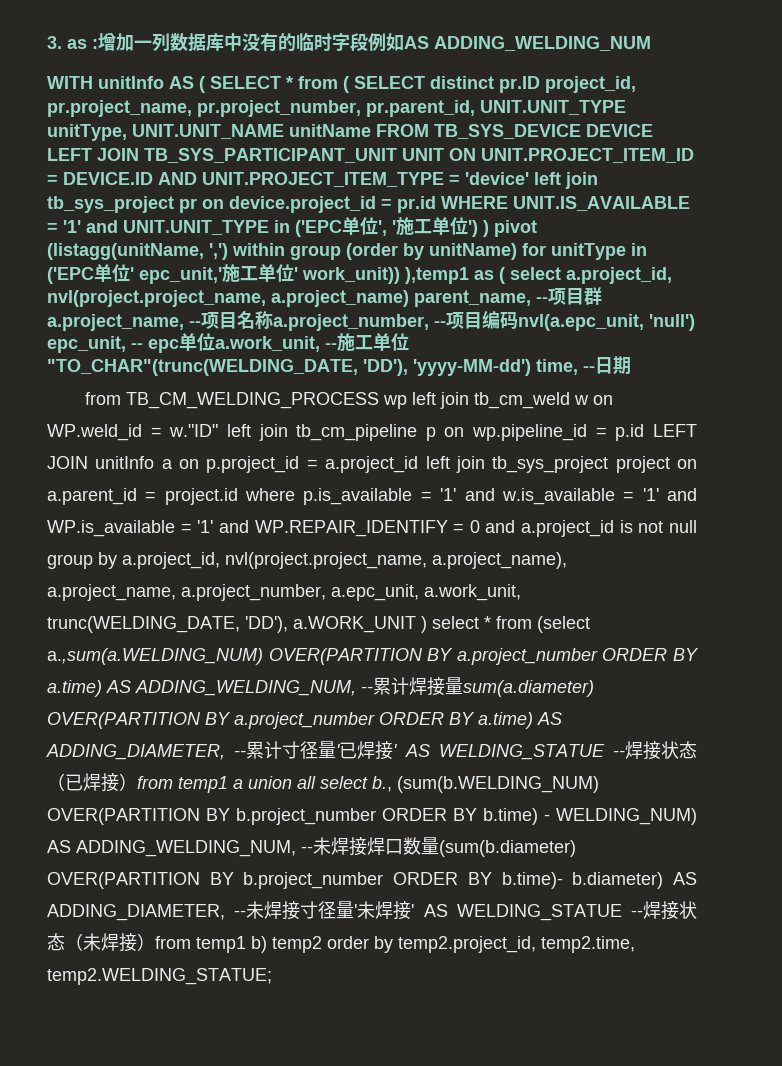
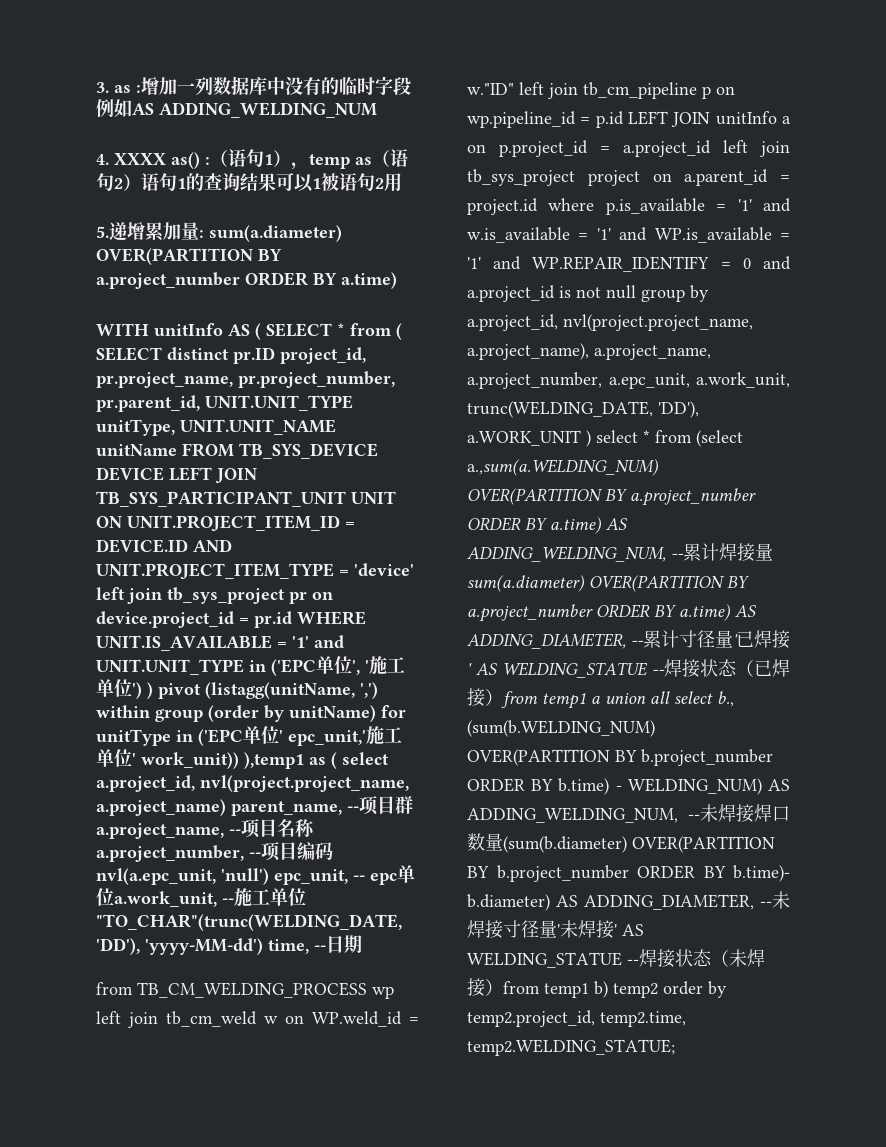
(651, 43) none -> [96,149,408,170] [96,172,402,192] [96,222,342,242] [96,248,282,265] [96,272,397,289] // 4. XXXX as() :（语句1），temp as（语句2）语句1的查询结果可以1被语句2用 // 5.递增累加量: sum(a.diameter) OVER(PARTITION BY a.project_number ORDER BY a.time)

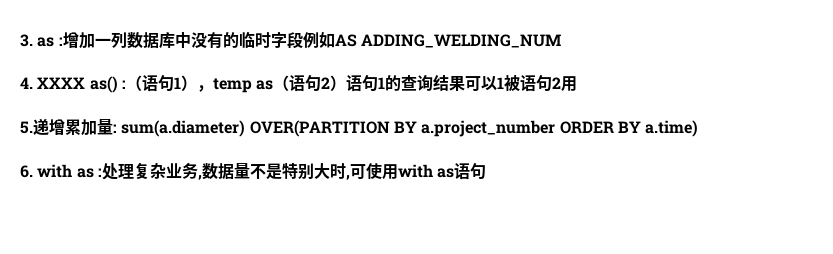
[96,323,402,340] [96,347,366,364] [96,371,395,388] [96,395,353,412] [96,419,336,436] [96,443,378,459] [96,467,257,484] [96,491,396,507] [96,515,355,532] [96,539,232,553] [96,563,414,580] [96,587,333,604] [96,611,366,628] [96,635,344,651] [96,656,405,676] [96,679,378,699] [96,705,406,722] [96,726,402,746] [96,749,389,769] [96,775,409,792] [96,796,413,816] [96,819,315,839] [96,842,333,862] [96,865,415,885] [96,888,306,907] [96,914,402,931] [96,935,362,955] [96,982,394,999] [96,1011,419,1028] [467,82,735,99] [467,111,791,128] [467,140,790,157] [467,169,790,186] [467,198,791,215] [467,227,790,243] [467,256,791,272] [467,285,709,302] [467,314,753,331] [467,343,711,360] [467,372,790,389] [467,401,699,418] [467,430,743,447] [467,459,658,476] [467,488,756,506] [467,517,627,534] [467,543,773,562] [467,575,749,592] [467,604,756,622] [467,630,790,649] [467,659,790,678] [467,688,734,709] [467,720,655,737] [467,749,773,766] [467,778,790,795] [467,804,790,823] [467,833,775,853] [467,865,790,882] [467,891,790,911] [467,920,644,939] [467,949,765,968] [467,978,727,998] [467,1010,686,1027] [467,1039,675,1056] WITH unitInfo AS ( SELECT * from ( SELECT distinct pr.ID project_id, pr.project_name, pr.project_number, pr.parent_id, UNIT.UNIT_TYPE unitType, UNIT.UNIT_NAME unitName FROM TB_SYS_DEVICE DEVICE LEFT JOIN TB_SYS_PARTICIPANT_UNIT UNIT ON UNIT.PROJECT_ITEM_ID = DEVICE.ID AND UNIT.PROJECT_ITEM_TYPE = 'device' left join tb_sys_project pr on device.project_id = pr.id WHERE UNIT.IS_AVAILABLE = '1' and UNIT.UNIT_TYPE in ('EPC单位', '施工单位') ) pivot (listagg(unitName, ',') within group (order by unitName) for unitType in ('EPC单位' epc_unit,'施工单位' work_unit)) ),temp1 as ( select a.project_id, nvl(project.project_name, a.project_name) parent_name, --项目群a.project_name, --项目名称a.project_number, --项目编码nvl(a.epc_unit, 'null') epc_unit, -- epc单位a.work_unit, --施工单位"TO_CHAR"(trunc(WELDING_DATE, 'DD'), 'yyyy-MM-dd') time, --日期 // from TB_CM_WELDING_PROCESS wp left join tb_cm_weld w on WP.weld_id = w."ID" left join tb_cm_pipeline p on wp.pipeline_id = p.id LEFT JOIN unitInfo a on p.project_id = a.project_id left join tb_sys_project project on a.parent_id = project.id where p.is_available = '1' and w.is_available = '1' and WP.is_available = '1' and WP.REPAIR_IDENTIFY = 0 and a.project_id is not null group by a.project_id, nvl(project.project_name, a.project_name), a.project_name, a.project_number, a.epc_unit, a.work_unit, trunc(WELDING_DATE, 'DD'), a.WORK_UNIT ) select * from (select a.,sum(a.WELDING_NUM) OVER(PARTITION BY a.project_number ORDER BY a.time) AS ADDING_WELDING_NUM, --累计焊接量sum(a.diameter) OVER(PARTITION BY a.project_number ORDER BY a.time) AS ADDING_DIAMETER, --累计寸径量'已焊接' AS WELDING_STATUE --焊接状态（已焊接）from temp1 a union all select b., (sum(b.WELDING_NUM) OVER(PARTITION BY b.project_number ORDER BY b.time) - WELDING_NUM) AS ADDING_WELDING_NUM, --未焊接焊口数量(sum(b.diameter) OVER(PARTITION BY b.project_number ORDER BY b.time)- b.diameter) AS ADDING_DIAMETER, --未焊接寸径量'未焊接' AS WELDING_STATUE --焊接状态（未焊接）from temp1 b) temp2 order by temp2.project_id, temp2.time, temp2.WELDING_STATUE; -> [20,162,487,180] 6. with as :处理复杂业务,数据量不是特别大时,可使用with as语句

